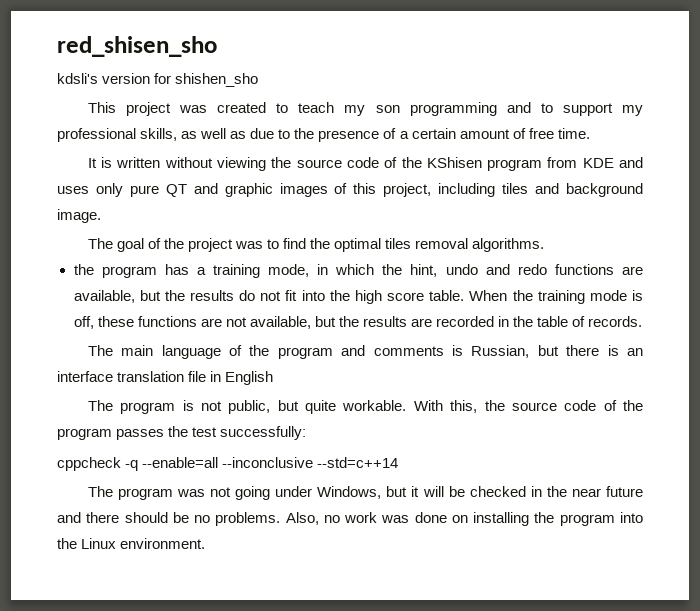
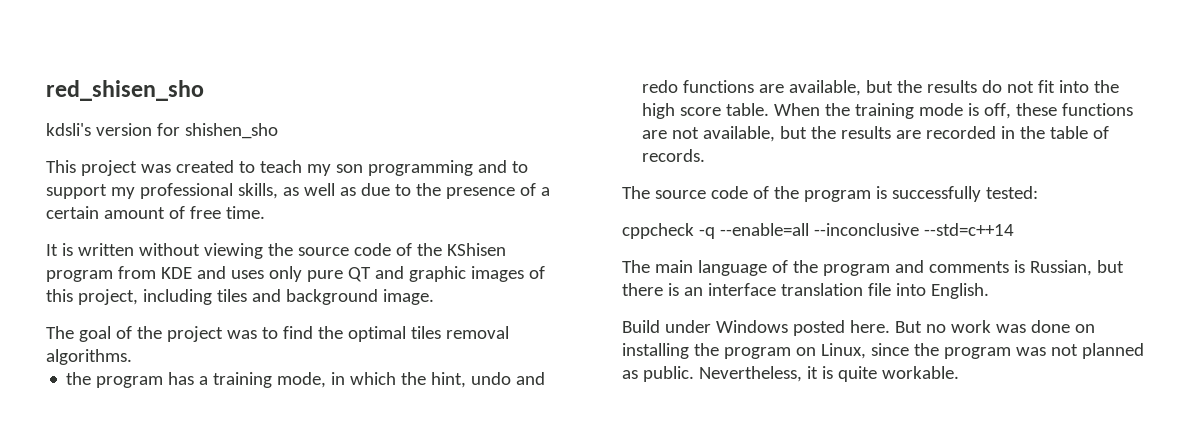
(643, 321) none -> [622,186,1038,202] [622,223,1014,239] // The source code of the program is successfully tested: // cppcheck -q --enable=all --inconclusive --std=c++14
[210,371,274,385] [87,400,643,414] [57,426,307,440] [57,457,399,471] [87,486,643,500] [57,512,319,526] in English // The program is not public, but quite workable. With this, the source code of the program passes the test successfully: // cppcheck -q --enable=all --inconclusive --std=c++14 // The program was not going under Windows, but it will be checked in the near future and there should be no problems. Also, -> [895,283,989,299] [622,320,922,336] into English. // Build under Windows posted here. But
[619,512,643,523] [57,538,206,549] into the Linux environment. -> [795,343,1144,359] [622,366,959,382] on Linux, since the program was not planned as public. Nevertheless, it is quite workable.

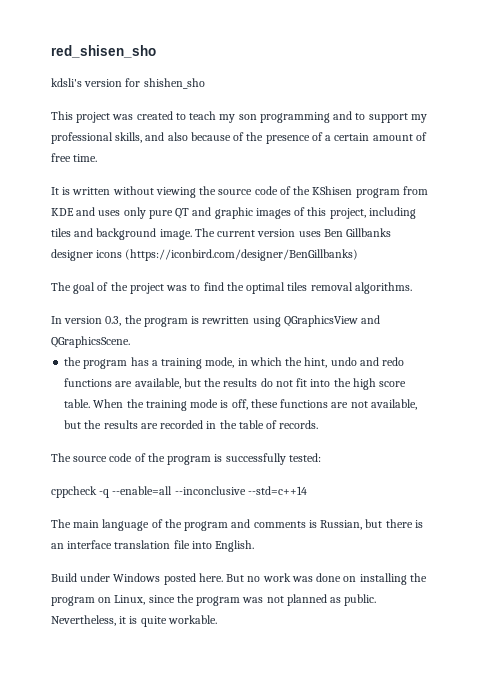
[282,183,411,196] as well as due to -> [145,132,245,141] and also because of
(434, 297) none -> [194,228,392,237] [51,249,359,261] The current version uses Ben Gillbanks designer icons (https://iconbird.com/designer/BenGillbanks)
(132, 357) none -> [51,315,381,327] [51,336,130,348] // In version 0.3, the program is rewritten using QGraphicsView and QGraphicsScene.

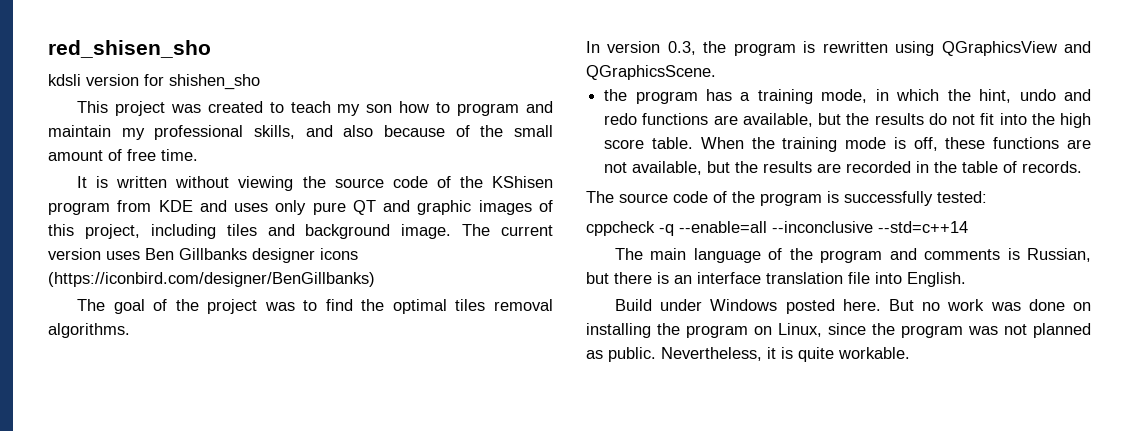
[51,78,82,87] kdsli's -> [48,74,81,86] kdsli
[259,111,408,123] programming and to support -> [399,101,554,116] [48,125,111,137] how to program and maintain
[265,132,370,144] presence of a certain -> [514,125,554,137] small

